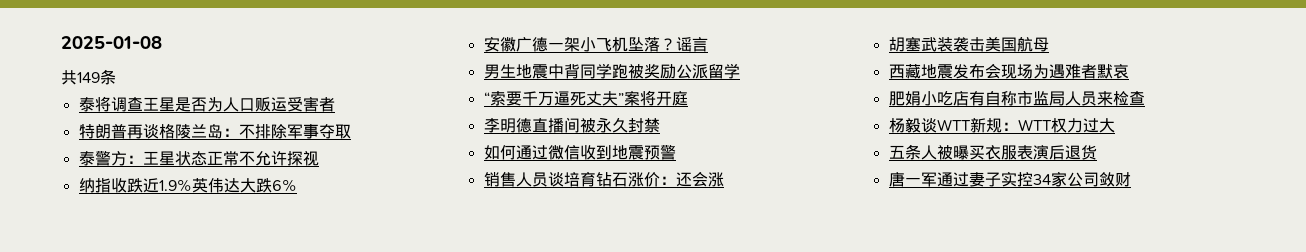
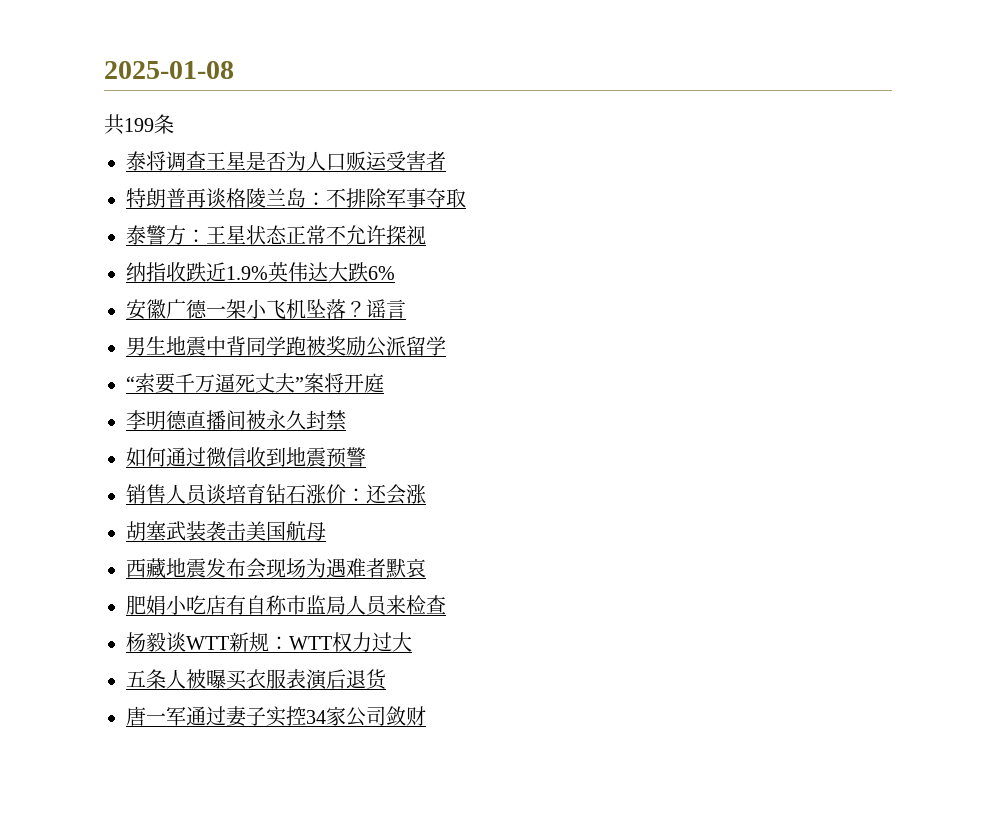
[77,72,100,83] 149 -> [124,118,154,132] 199

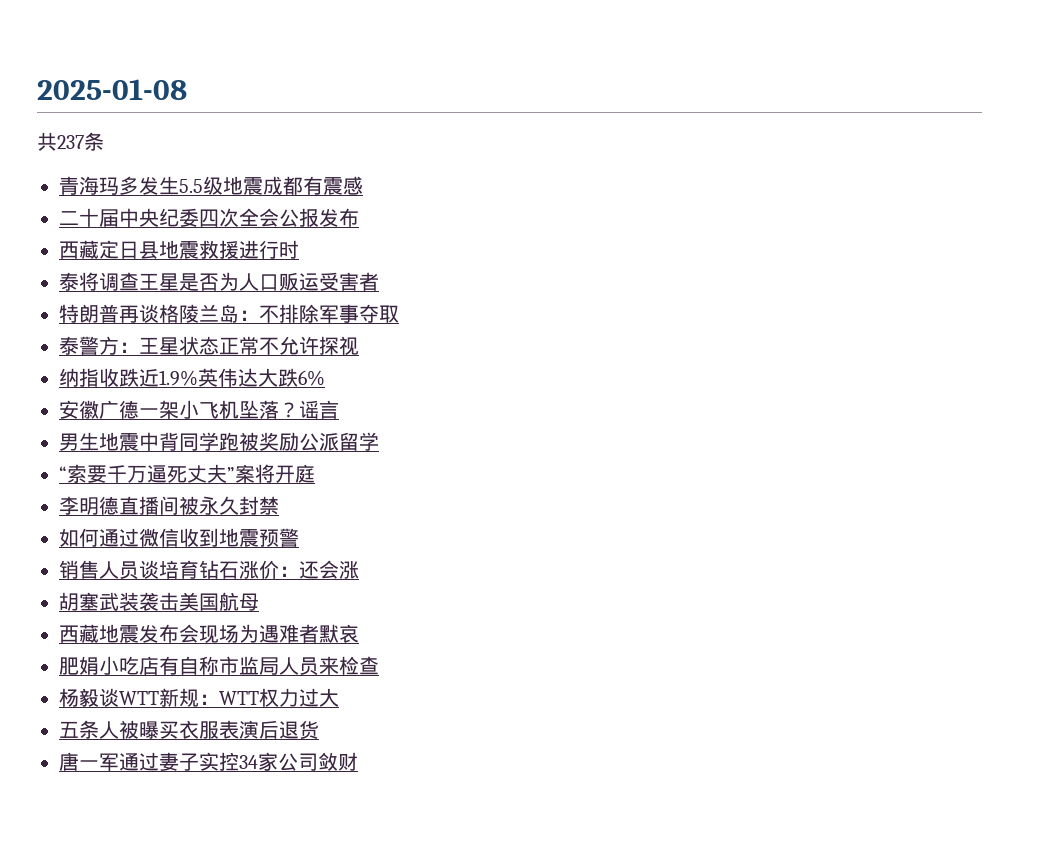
[124,114,174,134] 199条 -> [57,132,104,151] [59,176,363,195] [59,208,359,227] [59,240,299,259] 237条 // 青海玛多发生5.5级地震成都有震感 // 二十届中央纪委四次全会公报发布 // 西藏定日县地震救援进行时

